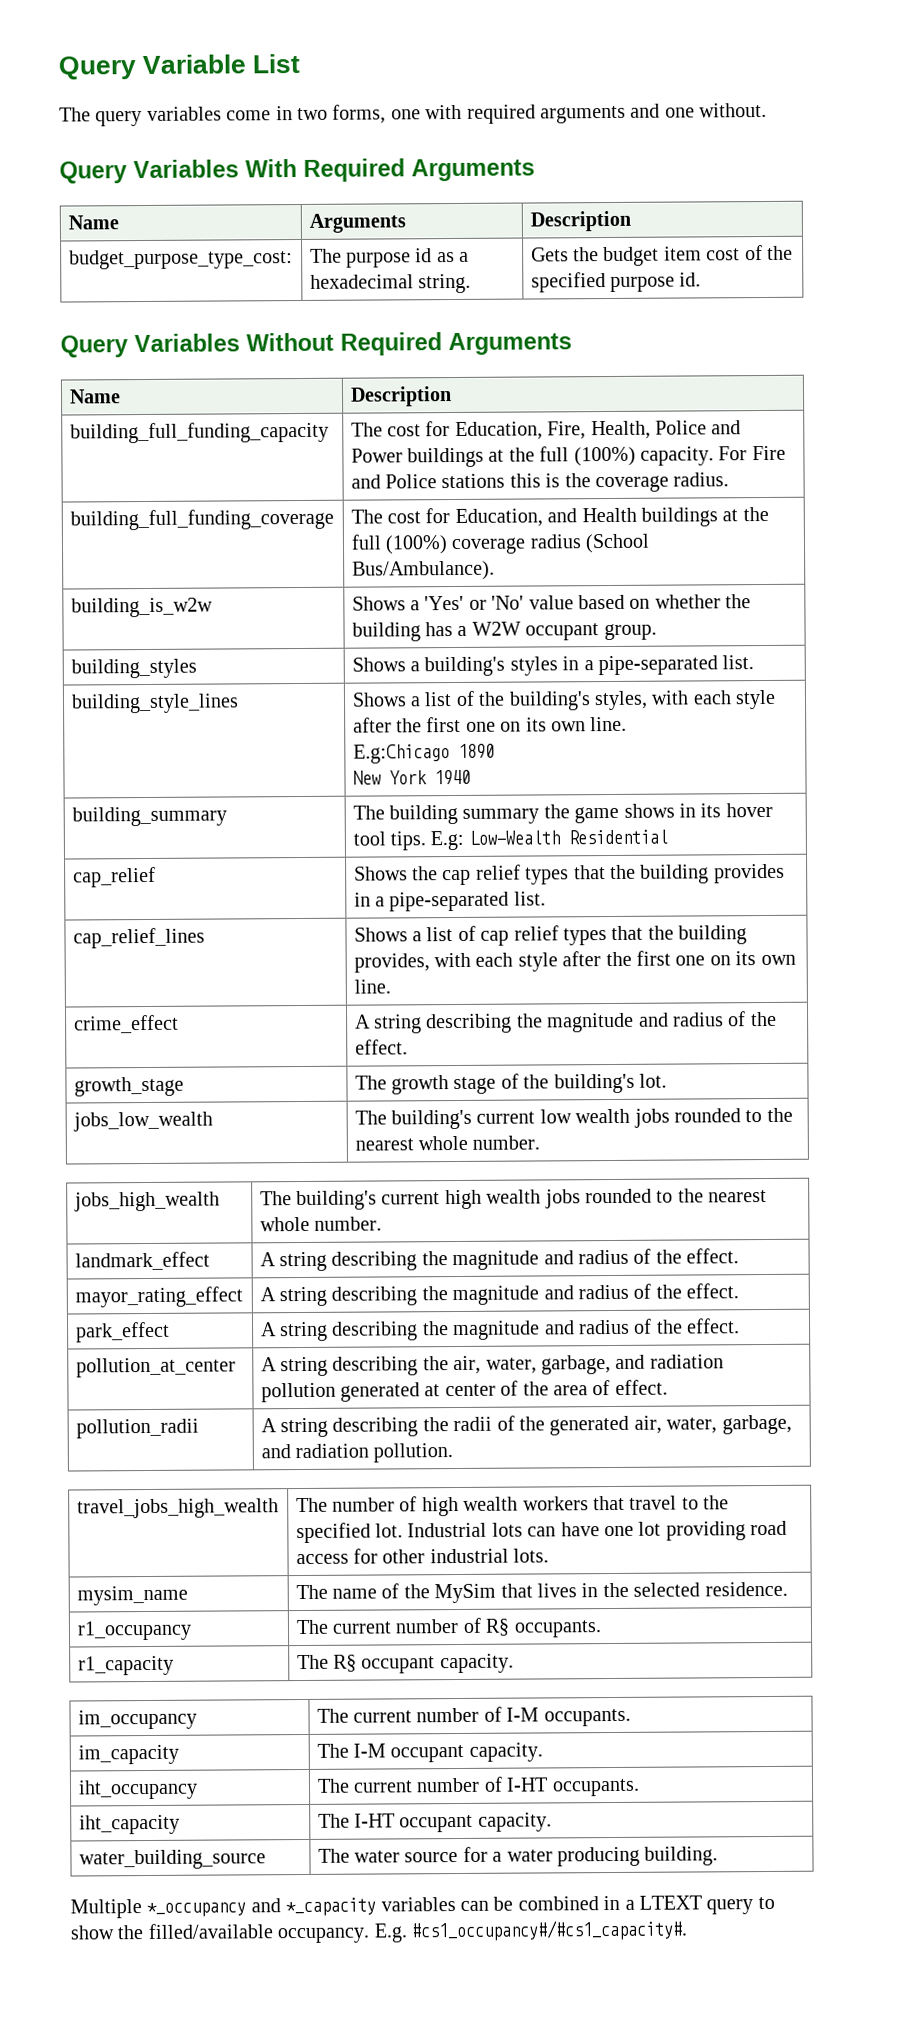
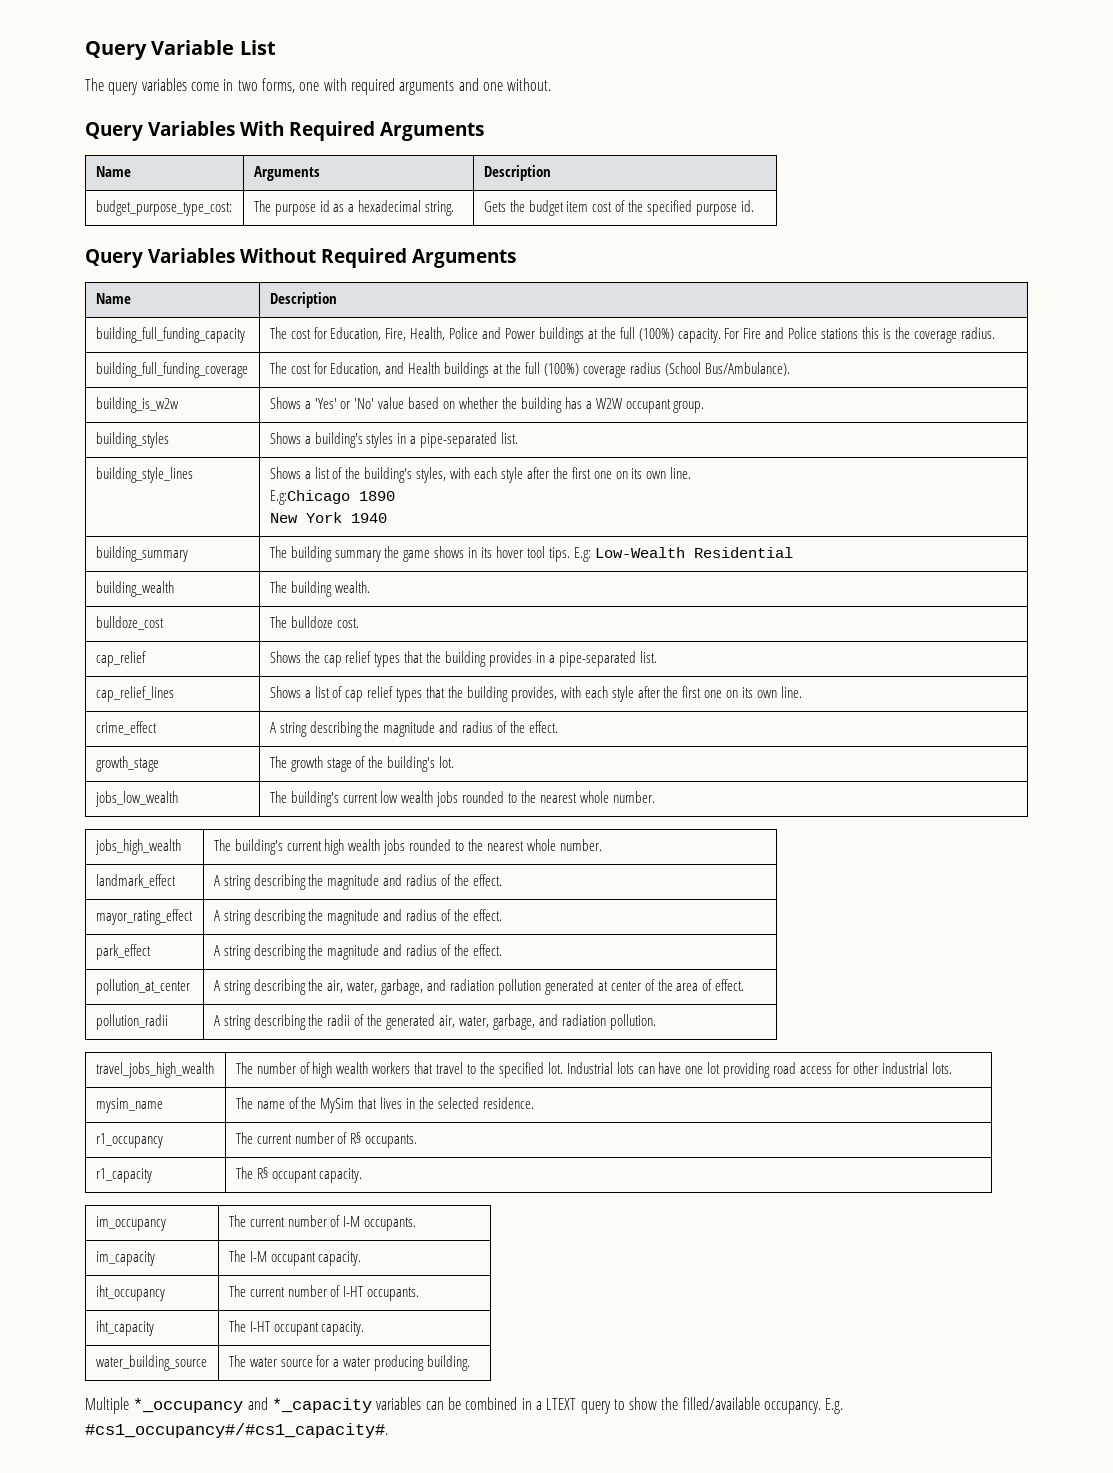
(668, 837) none -> [95,581,174,597] [269,581,370,597] [95,616,164,630] [269,616,359,628] // building_wealth | The building wealth. // bulldoze_cost | The bulldoze cost.

